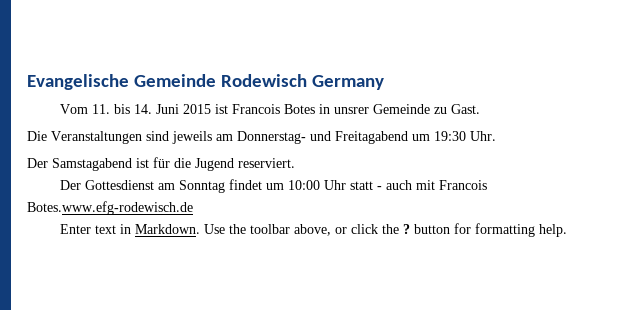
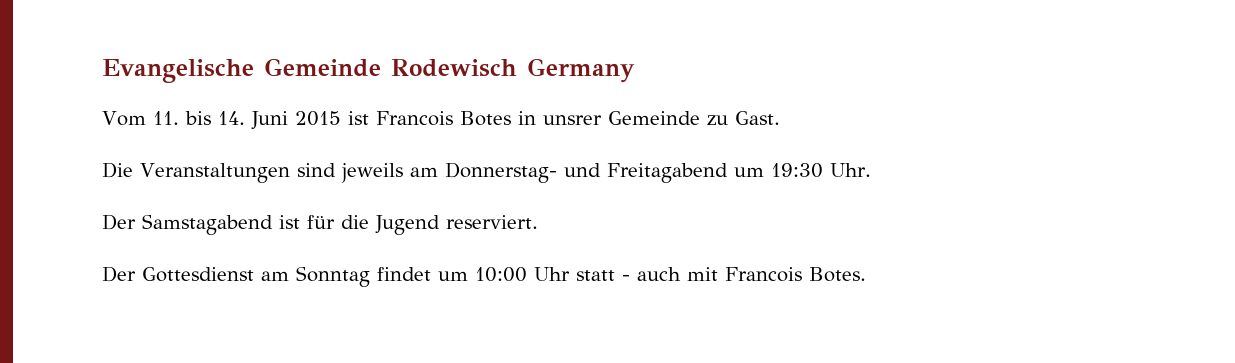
[27,201,193,215] [60,223,568,237] Botes.www.efg-rodewisch.de // Enter text in Markdown. Use the toolbar above, or click the ? button for formatting help. -> [809,267,866,282] Botes.

